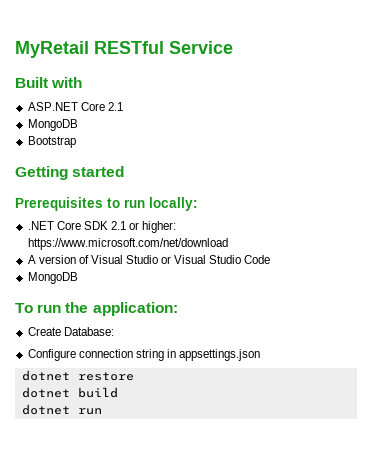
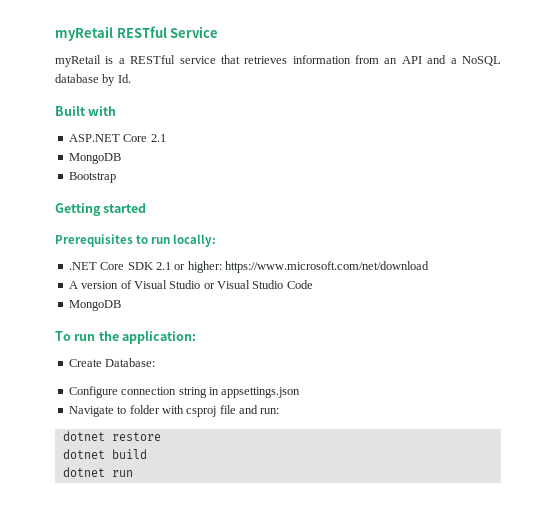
[15,41,89,58] MyRetail -> [55,26,113,41] myRetail
(233, 47) none -> [55,55,501,67] [55,74,131,86] // myRetail is a RESTful service that retrieves information from an API and a NoSQL database by Id.
(261, 355) none -> [68,405,280,417] // Navigate to folder with csproj file and run:

